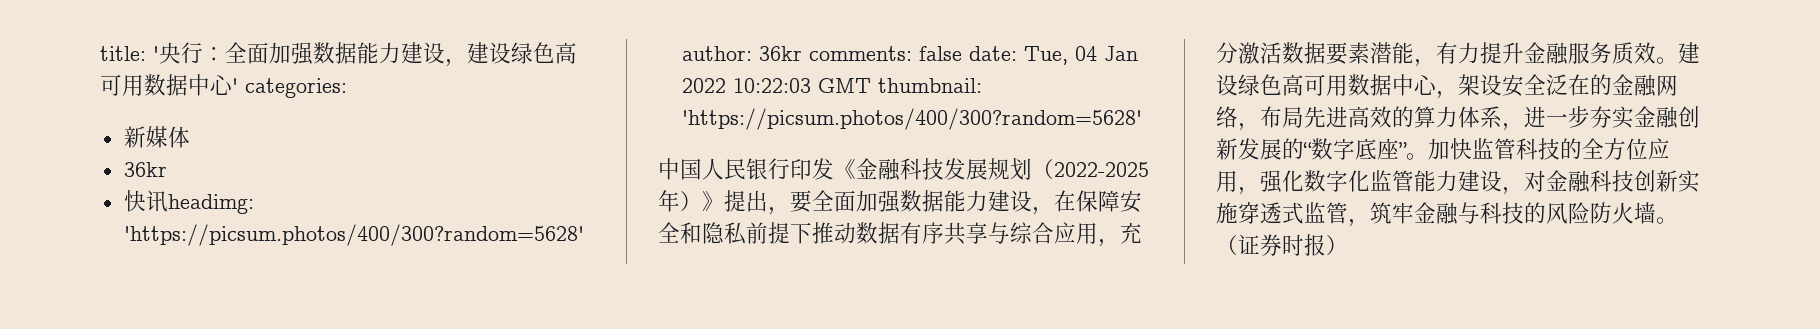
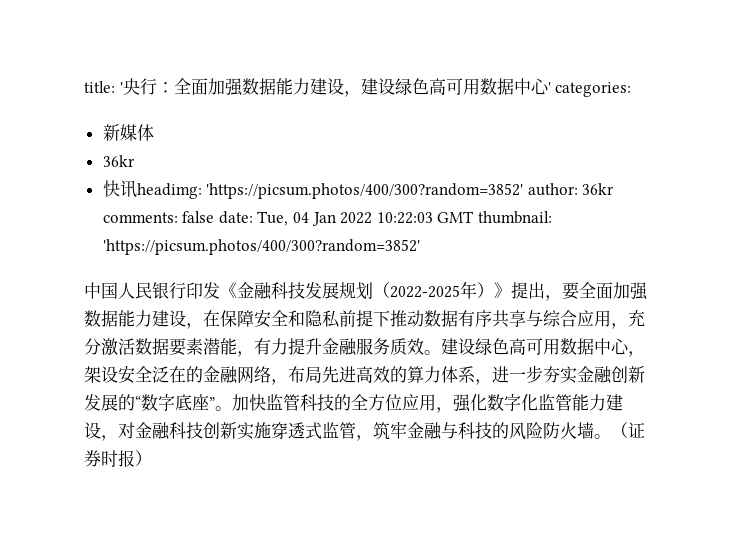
[123,224,584,246] 'https://picsum.photos/400/300?random=5628' -> [206,183,524,199] 'https://picsum.photos/400/300?random=3852'
[681,108,1142,130] 'https://picsum.photos/400/300?random=5628' -> [102,239,420,255] 'https://picsum.photos/400/300?random=3852'

